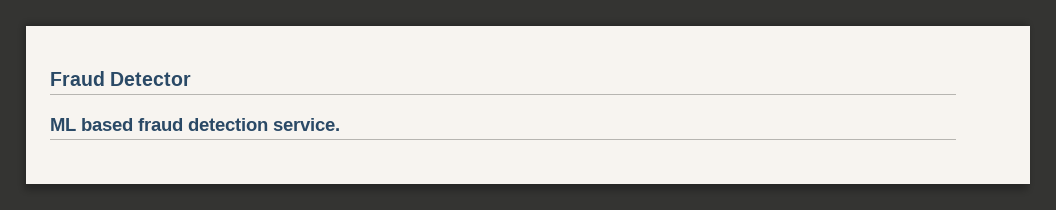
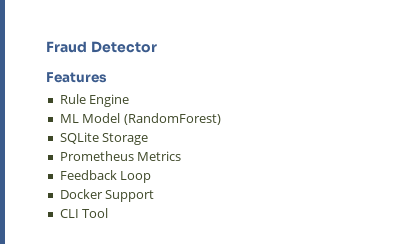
[50,118,340,131] ML based fraud detection service. -> [46,72,107,83] [59,94,130,107] [59,113,221,125] [59,132,149,145] [59,151,182,161] [59,170,152,183] [59,189,155,202] [59,208,109,218] Features // Rule Engine // ML Model (RandomForest) // SQLite Storage // Prometheus Metrics // Feedback Loop // Docker Support // CLI Tool

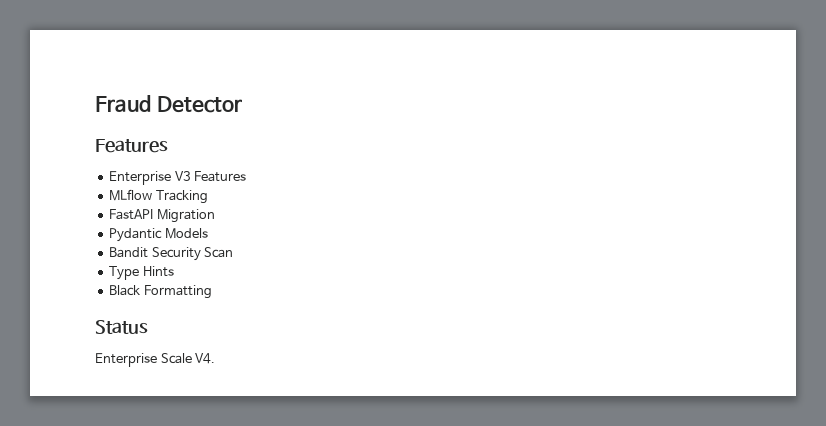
[59,94,130,107] [59,113,221,125] [59,132,149,145] [59,151,182,161] [59,170,152,183] [59,189,155,202] [59,208,109,218] Rule Engine // ML Model (RandomForest) // SQLite Storage // Prometheus Metrics // Feedback Loop // Docker Support // CLI Tool -> [109,171,247,185] [109,189,208,204] [109,209,215,223] [109,228,208,242] [109,247,234,261] [109,266,174,280] [109,285,212,299] [95,320,148,334] [95,353,216,367] Enterprise V3 Features // MLflow Tracking // FastAPI Migration // Pydantic Models // Bandit Security Scan // Type Hints // Black Formatting // Status // Enterprise Scale V4.

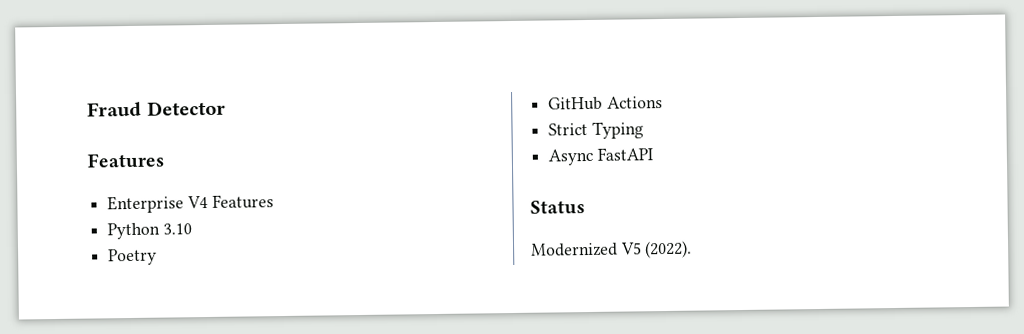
[174,171,247,182] [109,189,208,204] [109,209,215,223] [109,228,208,242] [109,247,234,261] [109,266,174,280] [109,285,212,299] [95,320,148,334] [95,353,216,367] V3 Features // MLflow Tracking // FastAPI Migration // Pydantic Models // Bandit Security Scan // Type Hints // Black Formatting // Status // Enterprise Scale V4. -> [186,194,274,209] [107,222,192,240] [108,248,158,266] [548,96,663,111] [548,121,644,139] [548,147,653,166] [530,200,585,215] [531,240,693,259] V4 Features // Python 3.10 // Poetry // GitHub Actions // Strict Typing // Async FastAPI // Status // Modernized V5 (2022).

